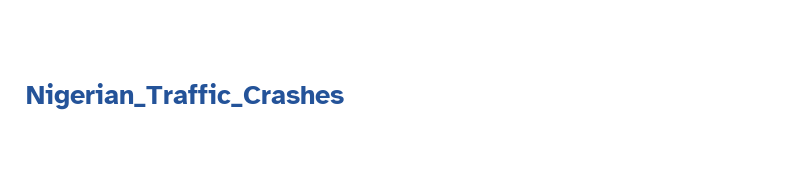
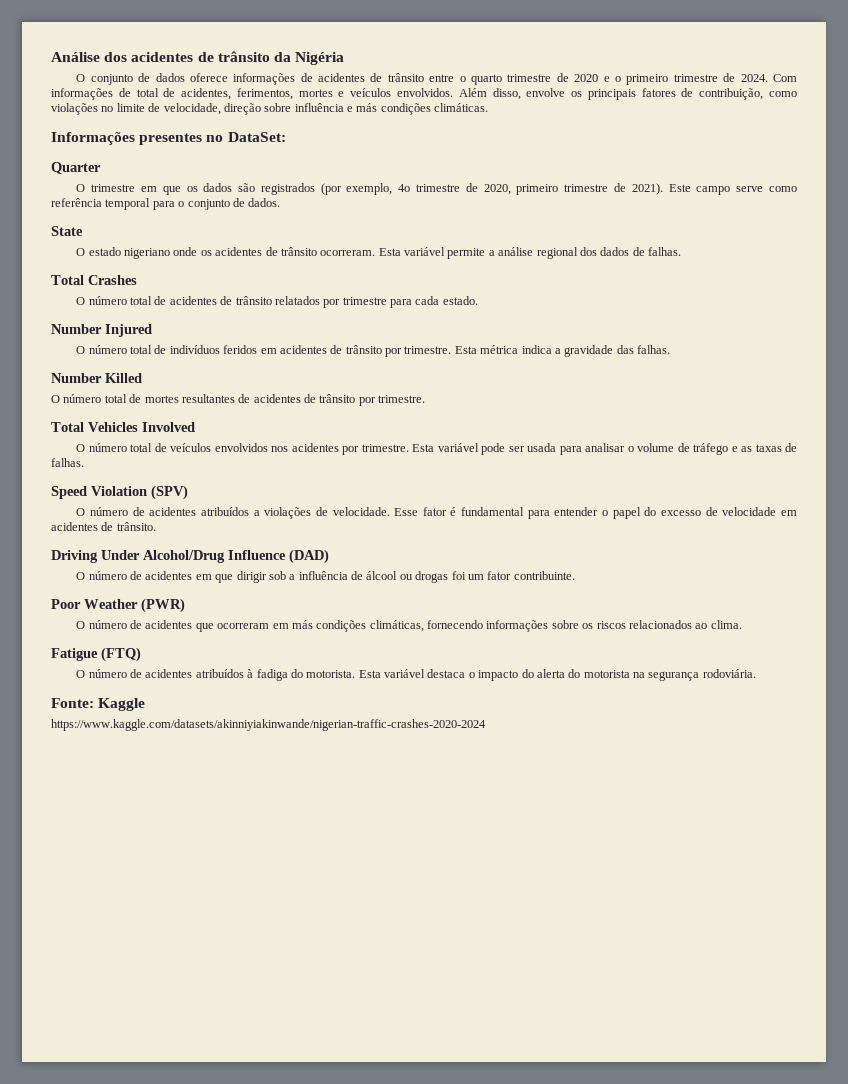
[26,83,344,110] Nigerian_Traffic_Crashes -> [51,51,345,65] [76,73,798,85] [51,88,798,100] [51,103,489,115] [51,132,286,145] [51,162,101,174] [76,183,798,195] [51,198,281,210] [51,226,83,236] [76,247,682,259] [51,275,137,285] [76,296,478,308] [51,324,152,337] [76,345,671,357] [51,373,142,383] [51,394,426,406] [51,422,195,432] [76,443,798,455] [51,458,84,467] [51,485,188,500] [76,507,798,519] [51,522,156,531] [51,549,329,564] [76,571,575,583] [51,598,185,613] [76,620,742,632] [51,647,141,662] [76,669,756,681] [51,698,146,711] [51,719,486,731] Análise dos acidentes de trânsito da Nigéria // O conjunto de dados oferece informações de acidentes de trânsito entre o quarto trimestre de 2020 e o primeiro trimestre de 2024. Com informações de total de acidentes, ferimentos, mortes e veículos envolvidos. Além disso, envolve os principais fatores de contribuição, como violações no limite de velocidade, direção sobre influência e más condições climáticas. // Informações presentes no DataSet: // Quarter // O trimestre em que os dados são registrados (por exemplo, 4o trimestre de 2020, primeiro trimestre de 2021). Este campo serve como referência temporal para o conjunto de dados. // State // O estado nigeriano onde os acidentes de trânsito ocorreram. Esta variável permite a análise regional dos dados de falhas. // Total Crashes // O número total de acidentes de trânsito relatados por trimestre para cada estado. // Number Injured // O número total de indivíduos feridos em acidentes de trânsito por trimestre. Esta métrica indica a gravidade das falhas. // Number Killed // O número total de mortes resultantes de acidentes de trânsito por trimestre. // Total Vehicles Involved // O número total de veículos envolvidos nos acidentes por trimestre. Esta variável pode ser usada para analisar o volume de tráfego e as taxas de falhas. // Speed Violation (SPV) // O número de acidentes atribuídos a violações de velocidade. Esse fator é fundamental para entender o papel do excesso de velocidade em acidentes de trânsito. // Driving Under Alcohol/Drug Influence (DAD) // O número de acidentes em que dirigir sob a influência de álcool ou drogas foi um fator contribuinte. // Poor Weather (PWR) // O número de acidentes que ocorreram em más condições climáticas, fornecendo informações sobre os riscos relacionados ao clima. // Fatigue (FTQ) // O número de acidentes atribuídos à fadiga do motorista. Esta variável destaca o impacto do alerta do motorista na segurança rodoviária. // Fonte: Kaggle // https://www.kaggle.com/datasets/akinniyiakinwande/nigerian-traffic-crashes-2020-2024

